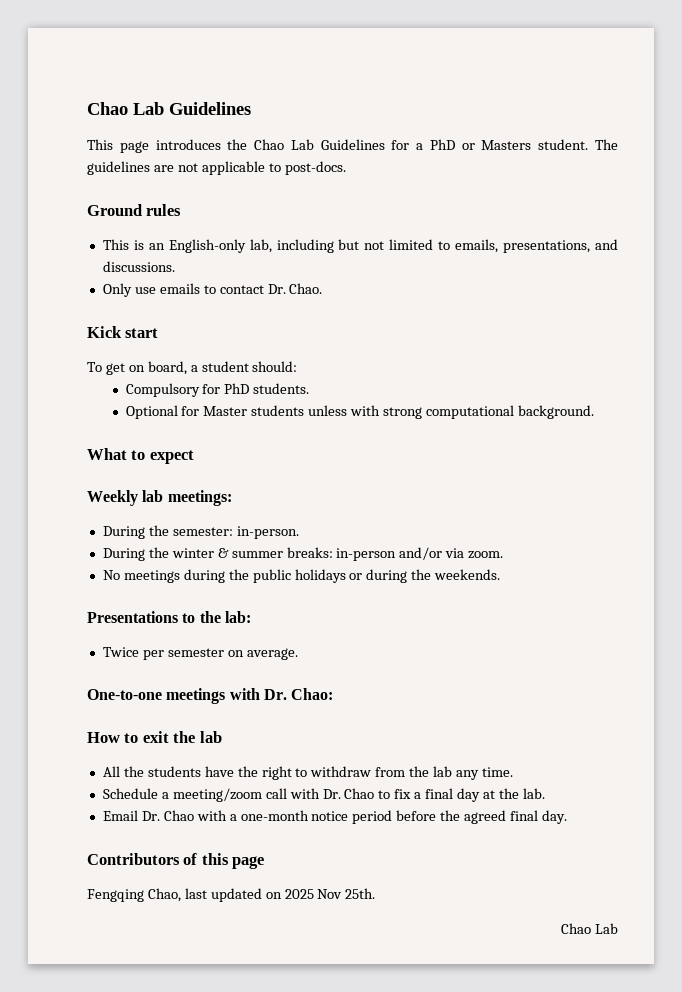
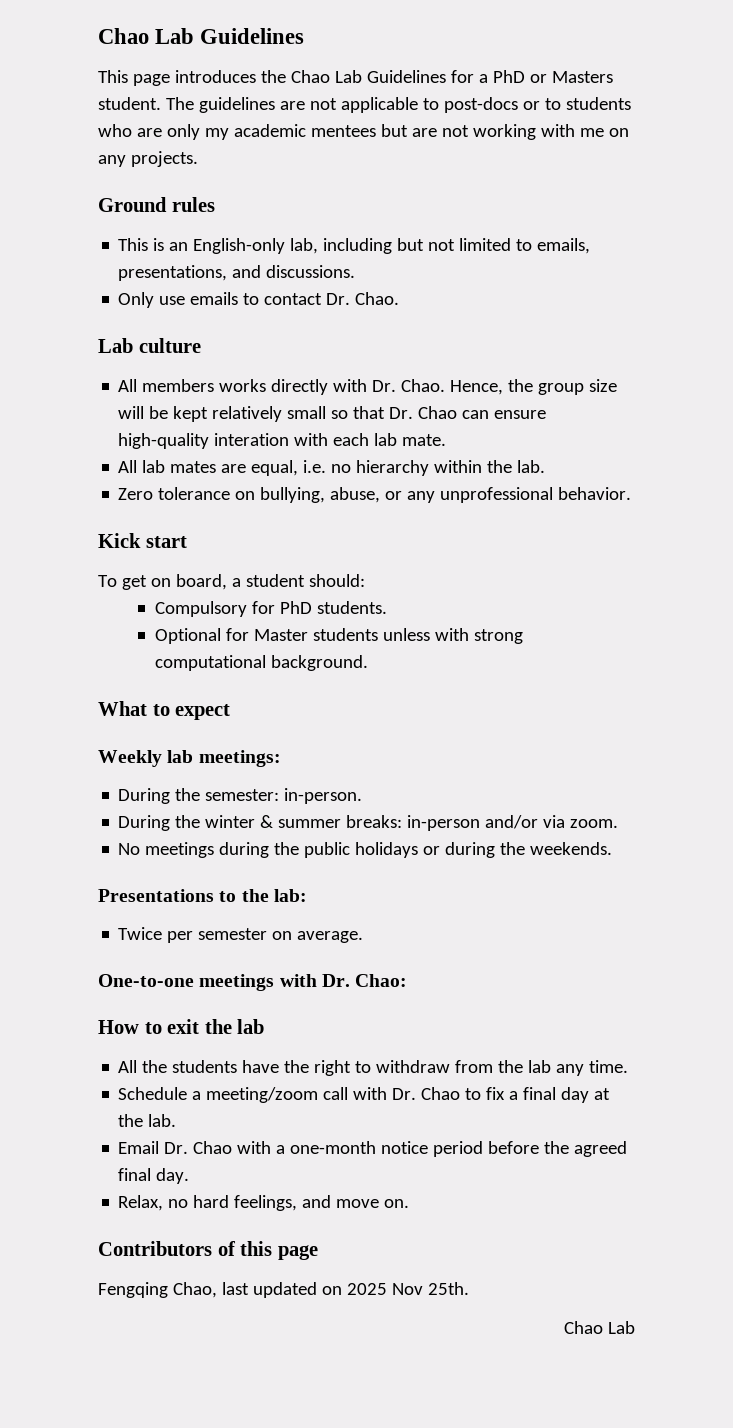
[284,161,346,175] post-docs. -> [443,97,631,113] [98,124,629,140] [98,151,198,167] post-docs or to students who are only my academic mentees but are not working with me on any projects.
(323, 288) none -> [98,338,201,353] [118,379,618,395] [118,406,547,422] [118,433,447,449] [118,460,546,476] [118,487,632,503] // Lab culture // All members works directly with Dr. Chao. Hence, the group size will be kept relatively small so that Dr. Chao can ensure high-quality interation with each lab mate. // All lab mates are equal, i.e. no hierarchy within the lab. // Zero tolerance on bullying, abuse, or any unprofessional behavior.
(567, 817) none -> [118,1195,410,1211] // Relax, no hard feelings, and move on.

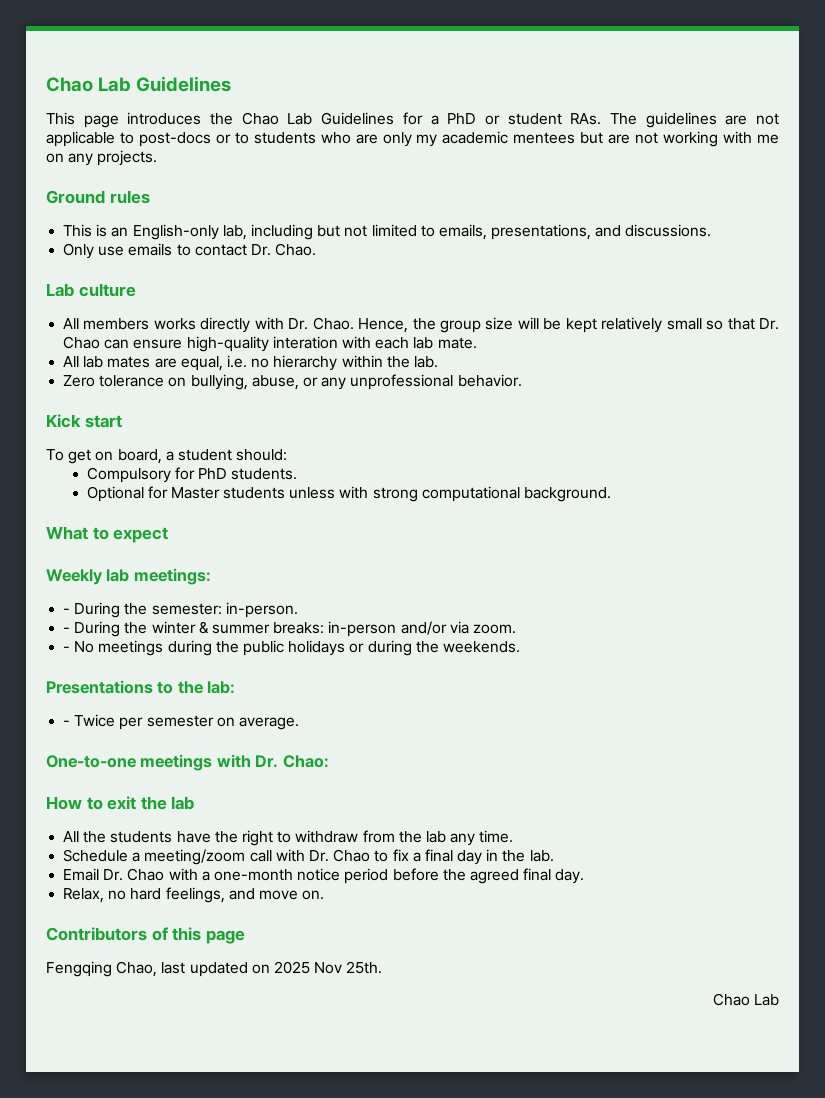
[551,71,613,83] [98,97,161,110] Masters student. -> [507,113,602,125] student RAs.
(281, 758) none -> [63,608,71,614] -
(363, 796) none -> [63,627,71,633] -
(619, 823) none -> [63,646,71,652] -
(307, 895) none -> [63,720,71,726] -
[594,1088,611,1100] at -> [486,849,499,861] in

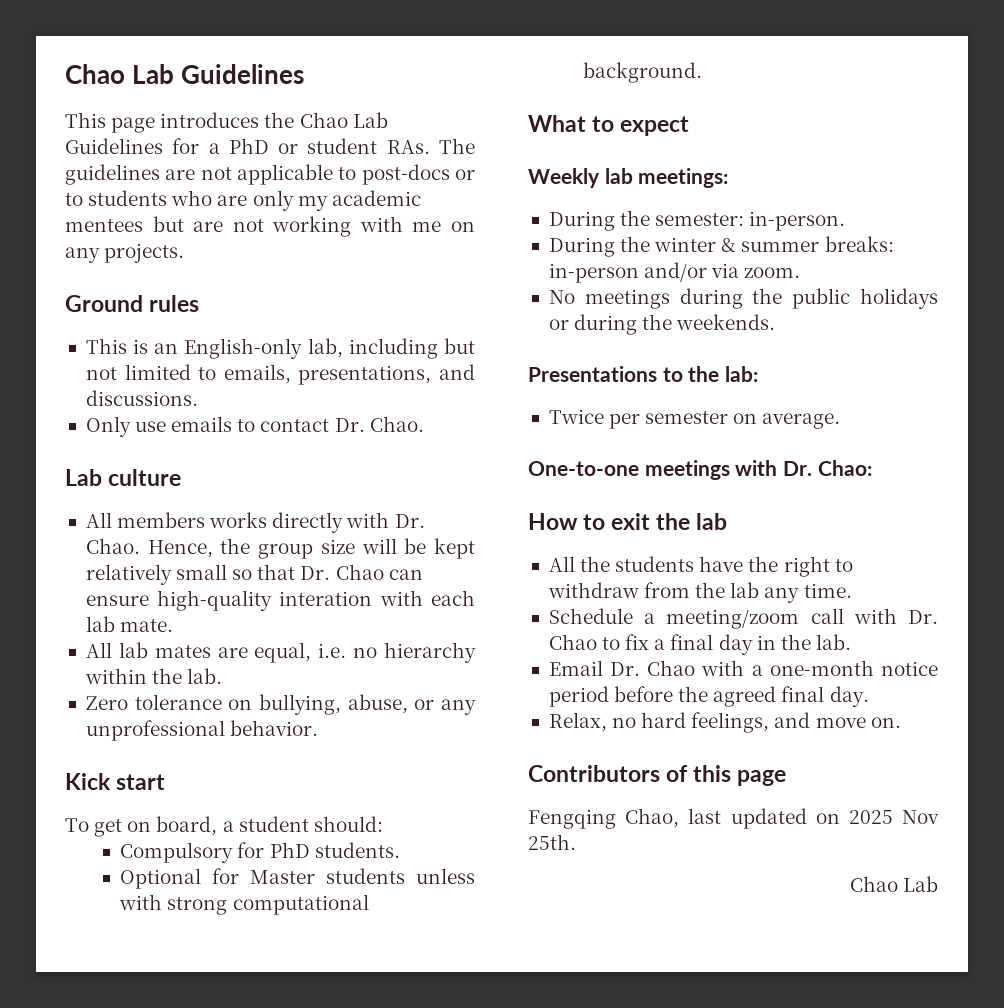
[63,608,71,614] - -> (729, 178) none
[63,627,71,633] - -> (846, 221) none
[63,646,71,652] - -> (801, 272) none
[63,720,71,726] - -> (759, 374) none

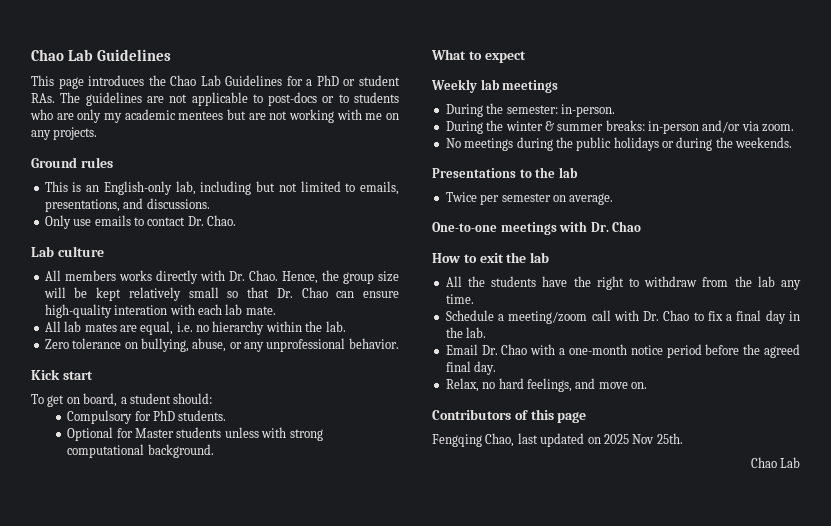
[638,168,729,188] meetings: -> [502,80,559,93] meetings
[725,366,759,382] lab: -> [558,167,578,178] lab
[817,460,872,476] Chao: -> [612,221,642,232] Chao

